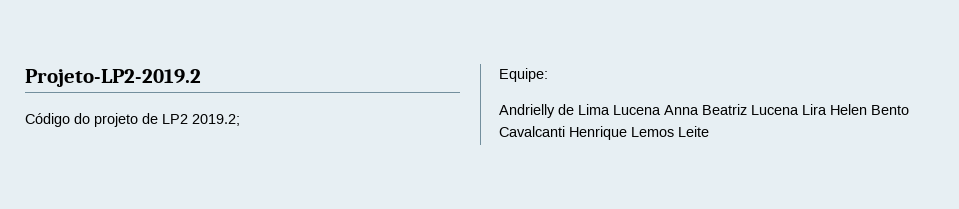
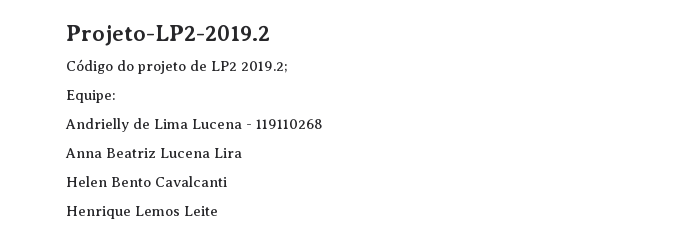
(661, 110) none -> [246,119,323,129] - 119110268 //
(827, 109) none -> (242, 153) //
(565, 131) none -> (227, 181) //

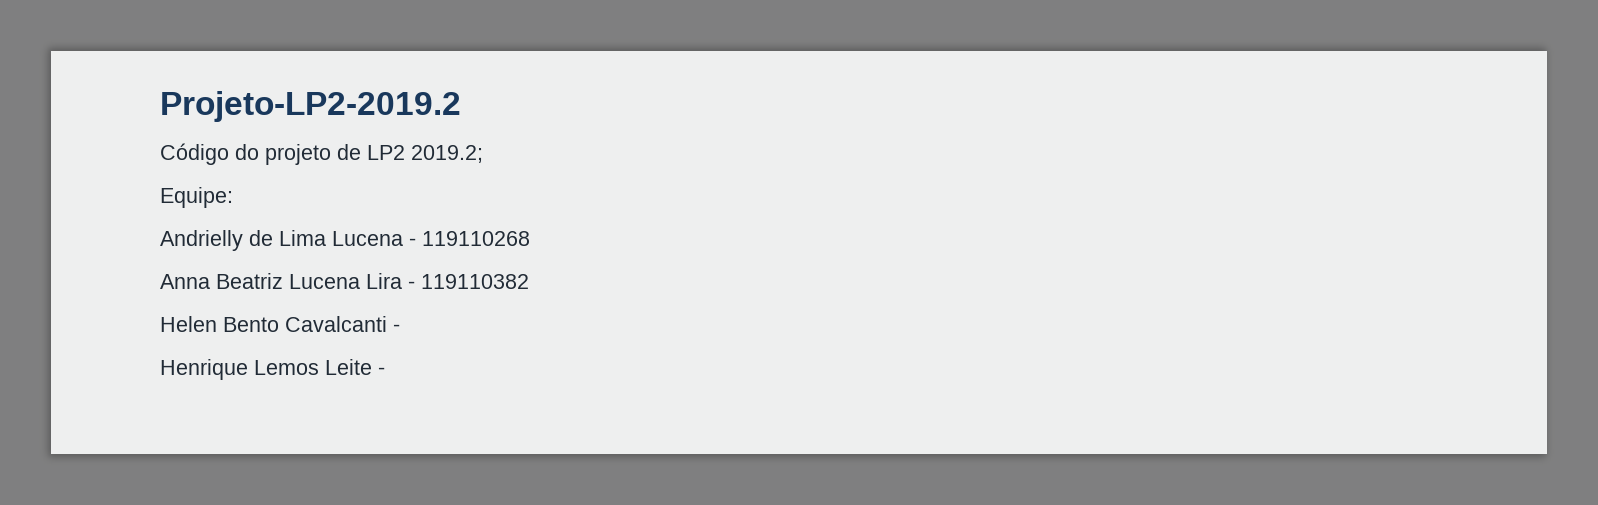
(242, 153) none -> [408,274,529,289] - 119110382
(227, 181) none -> [393,324,400,332] -
(218, 211) none -> [378,367,385,375] -

